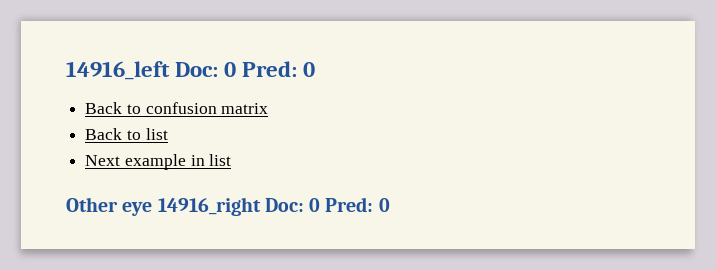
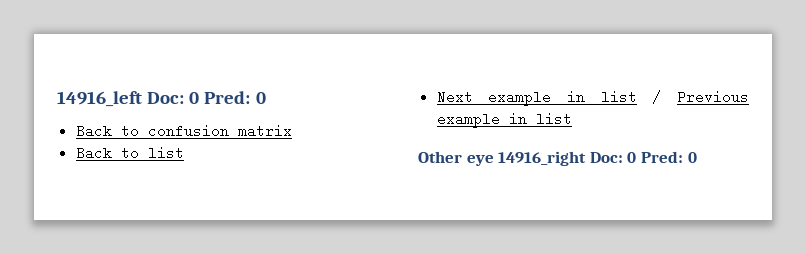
(232, 160) none -> [652,90,749,104] [436,112,572,128] / Previous example in list

